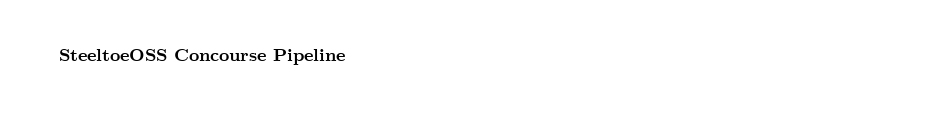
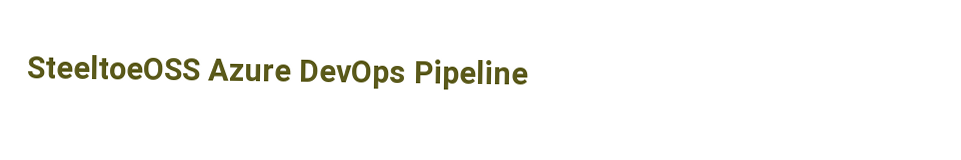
[174,49,266,61] Concourse -> [207,58,407,90] Azure DevOps

